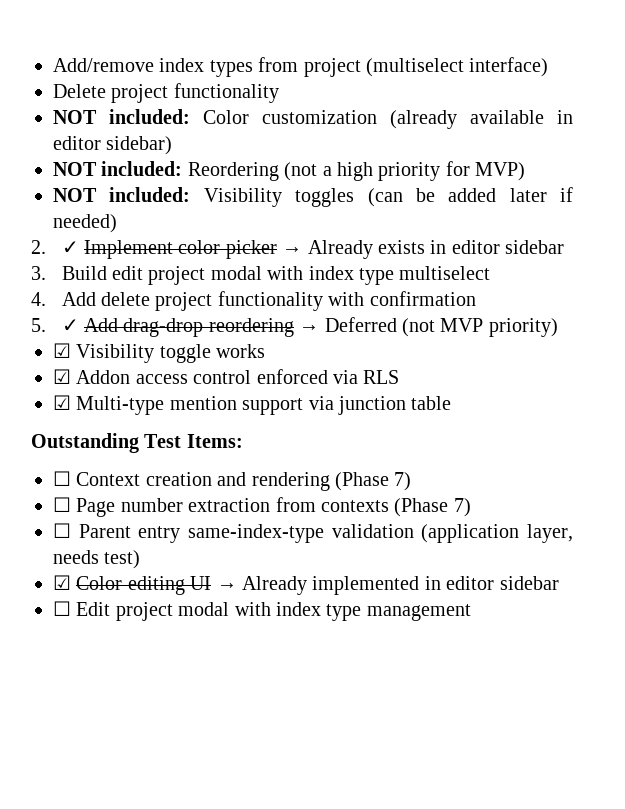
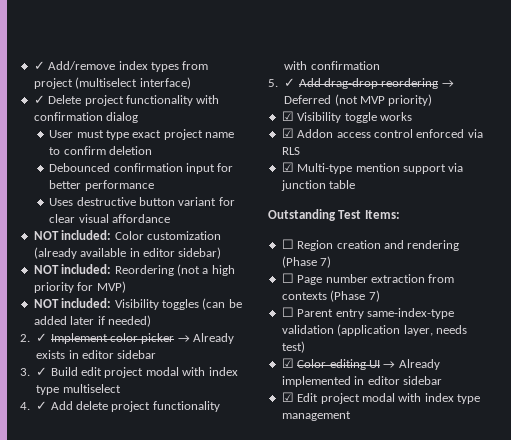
(53, 65) none -> [33,61,45,70] ✓
(549, 67) none -> [33,95,45,104] ✓
(279, 93) none -> [196,95,220,104] [33,112,139,123] [49,129,235,140] [49,146,152,155] [49,163,234,174] [49,180,154,191] [49,197,235,206] [49,214,170,223] with confirmation dialog // User must type exact project name to confirm deletion // Debounced confirmation input for better performance // Uses destructive button variant for clear visual affordance
(46, 273) none -> [36,367,48,376] ✓
(46, 299) none -> [36,401,48,410] ✓
[76,472,141,486] Context -> [297,240,334,251] Region
[53,601,71,616] ☐ -> [281,392,294,402] ☑

